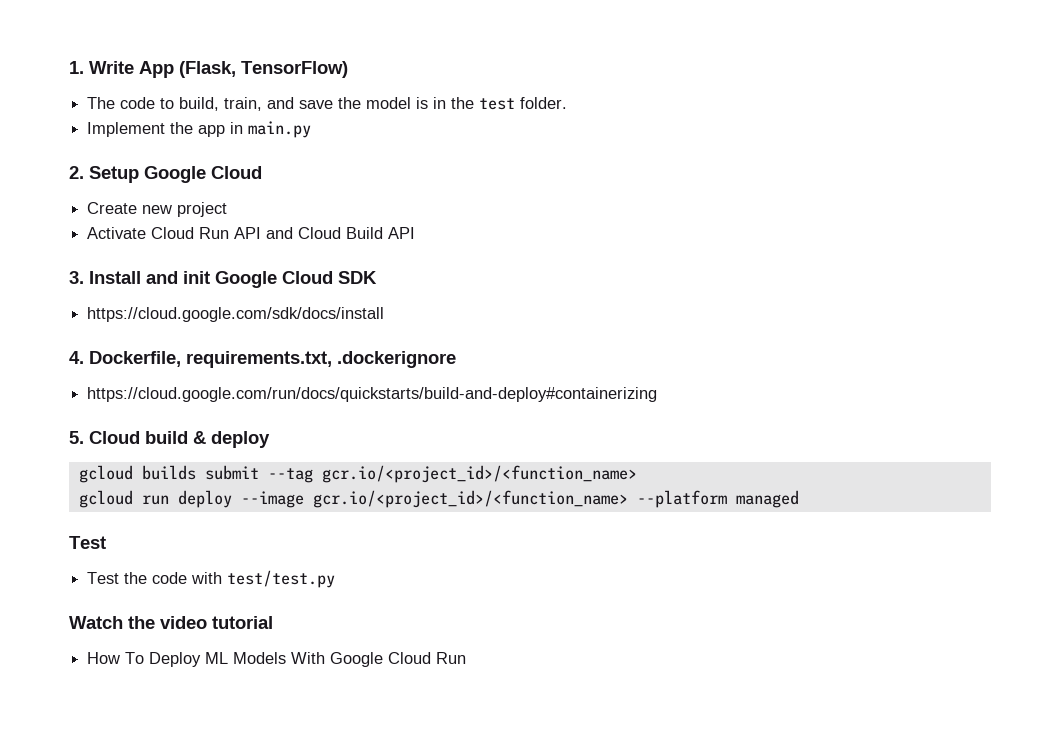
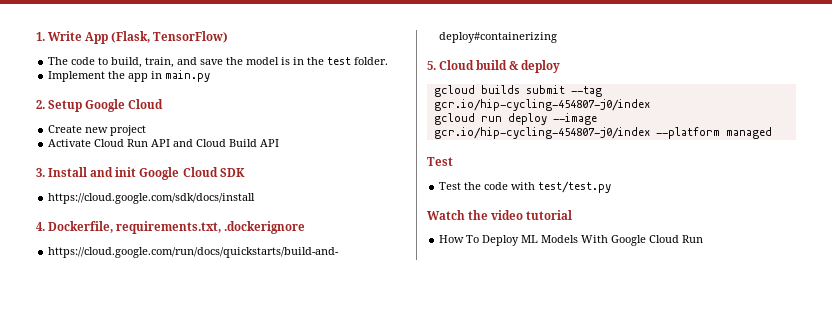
[321,465,637,483] gcr.io/<project_id>/<function_name> -> [433,99,650,111] gcr.io/hip-cycling-454807-j0/index
[312,490,628,508] gcr.io/<project_id>/<function_name> -> [433,127,650,139] gcr.io/hip-cycling-454807-j0/index

